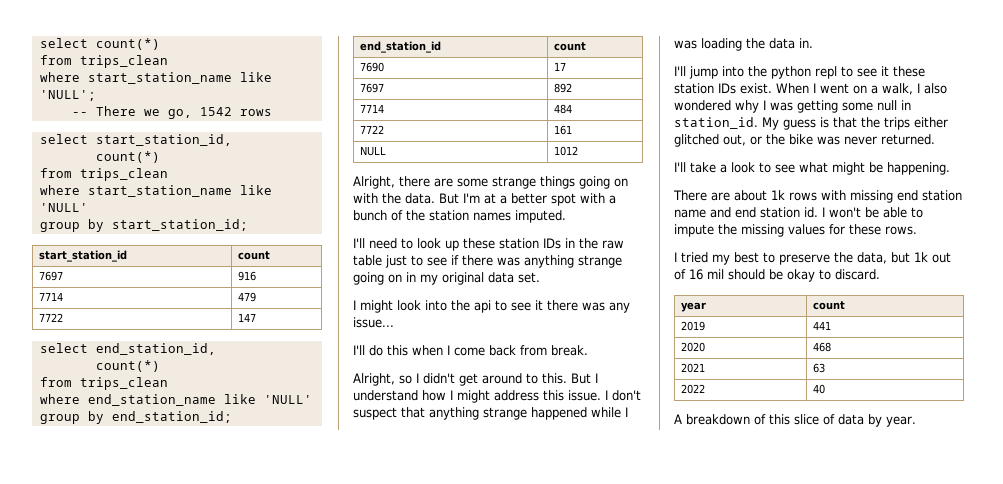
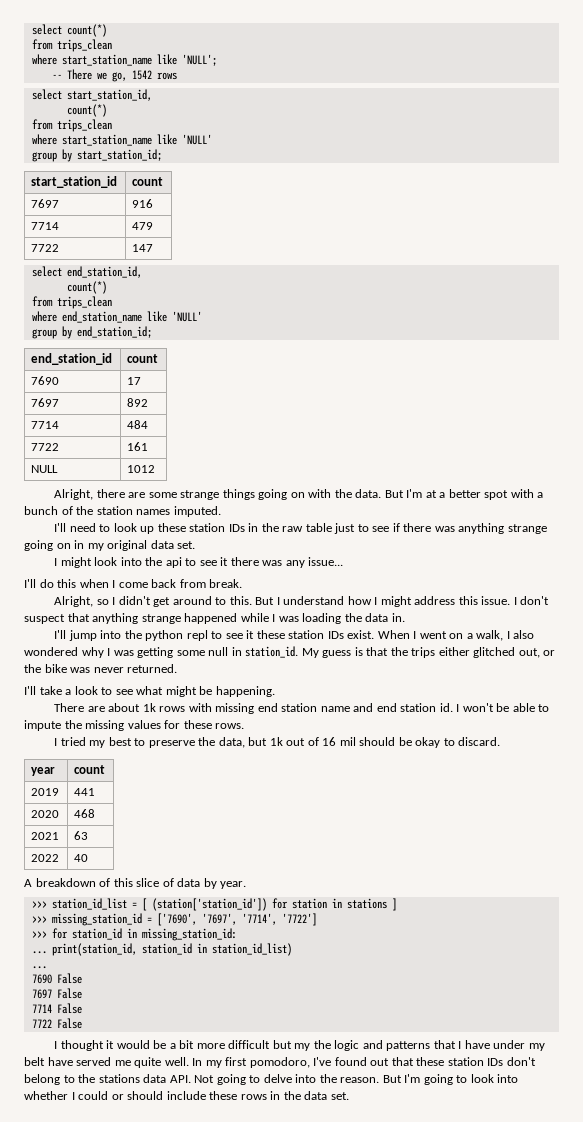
(916, 421) none -> [31,898,397,911] [31,913,317,926] [31,928,237,941] [31,943,292,956] [31,966,47,969] [31,973,82,984] [31,988,82,999] [31,1003,82,1014] [31,1018,82,1029] [54,1040,545,1051] [24,1057,536,1068] [24,1074,519,1085] [24,1091,349,1100] // >>> station_id_list = [ (station['station_id']) for station in stations ] // >>> missing_station_id = ['7690', '7697', '7714', '7722'] // >>> for station_id in missing_station_id: // ... print(station_id, station_id in station_id_list) // ... // 7690 False // 7697 False // 7714 False // 7722 False // I thought it would be a bit more difficult but my the logic and patterns that I have under my belt have served me quite well. In my first pomodoro, I've found out that these station IDs don't belong to the stations data API. Not going to delve into the reason. But I'm going to look into whether I could or should include these rows in the data set.

